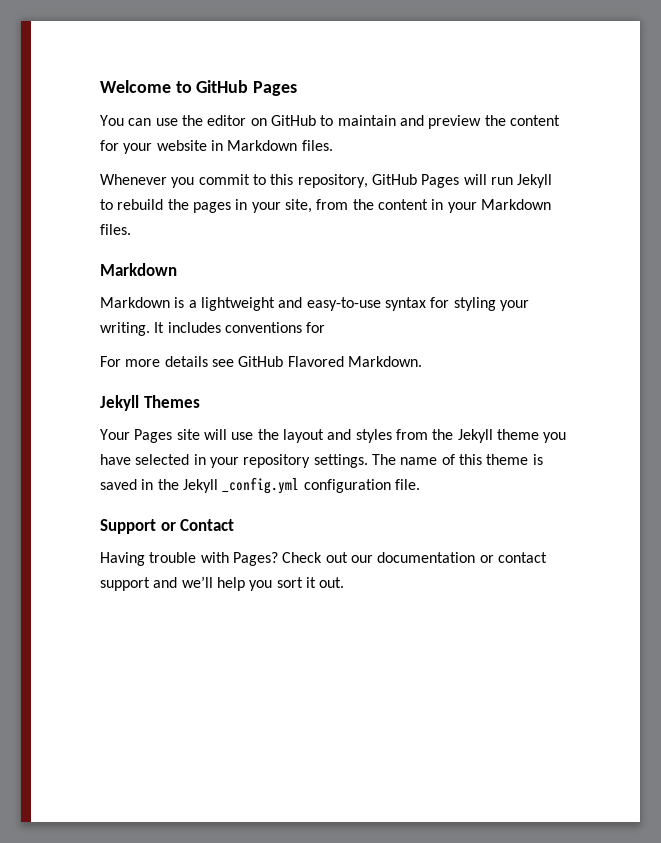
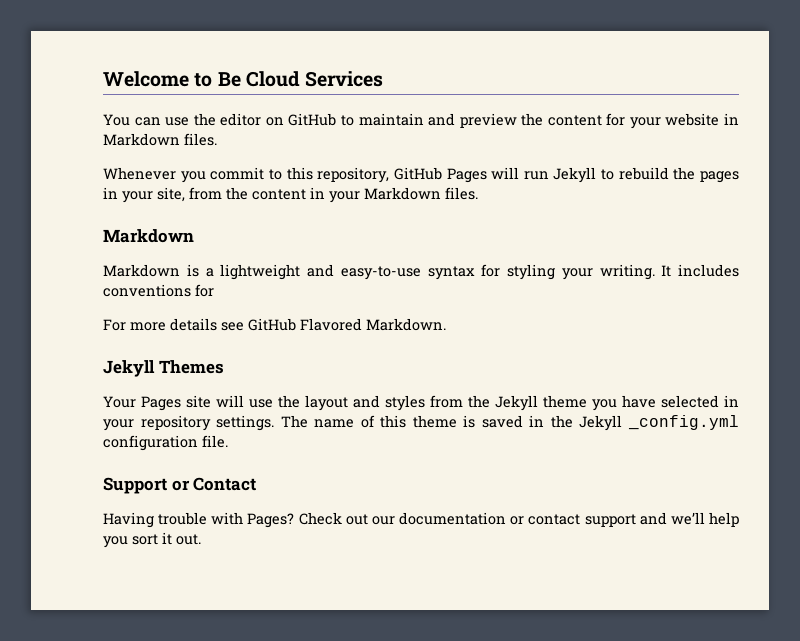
[196,80,298,96] GitHub Pages -> [217,71,384,87] Be Cloud Services

